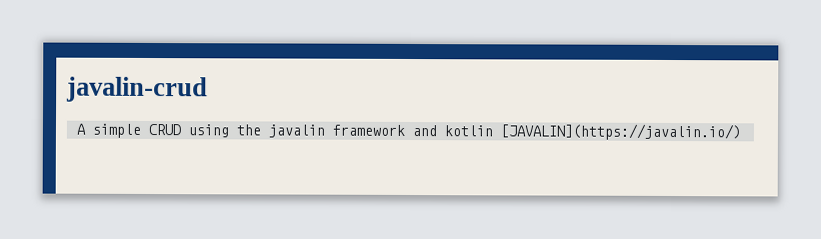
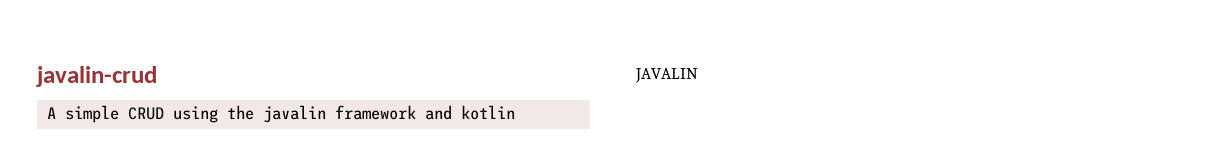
[500,123,742,141] [JAVALIN](https://javalin.io/) -> [635,68,698,83] // JAVALIN

